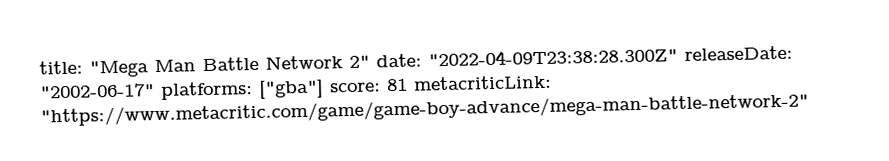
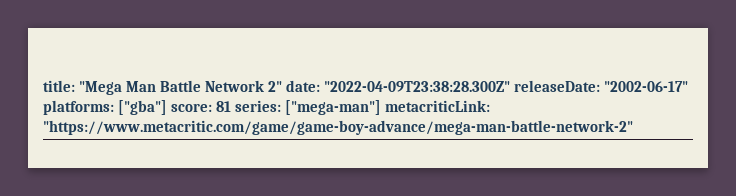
(408, 85) none -> [235,100,382,115] series: ["mega-man"]

